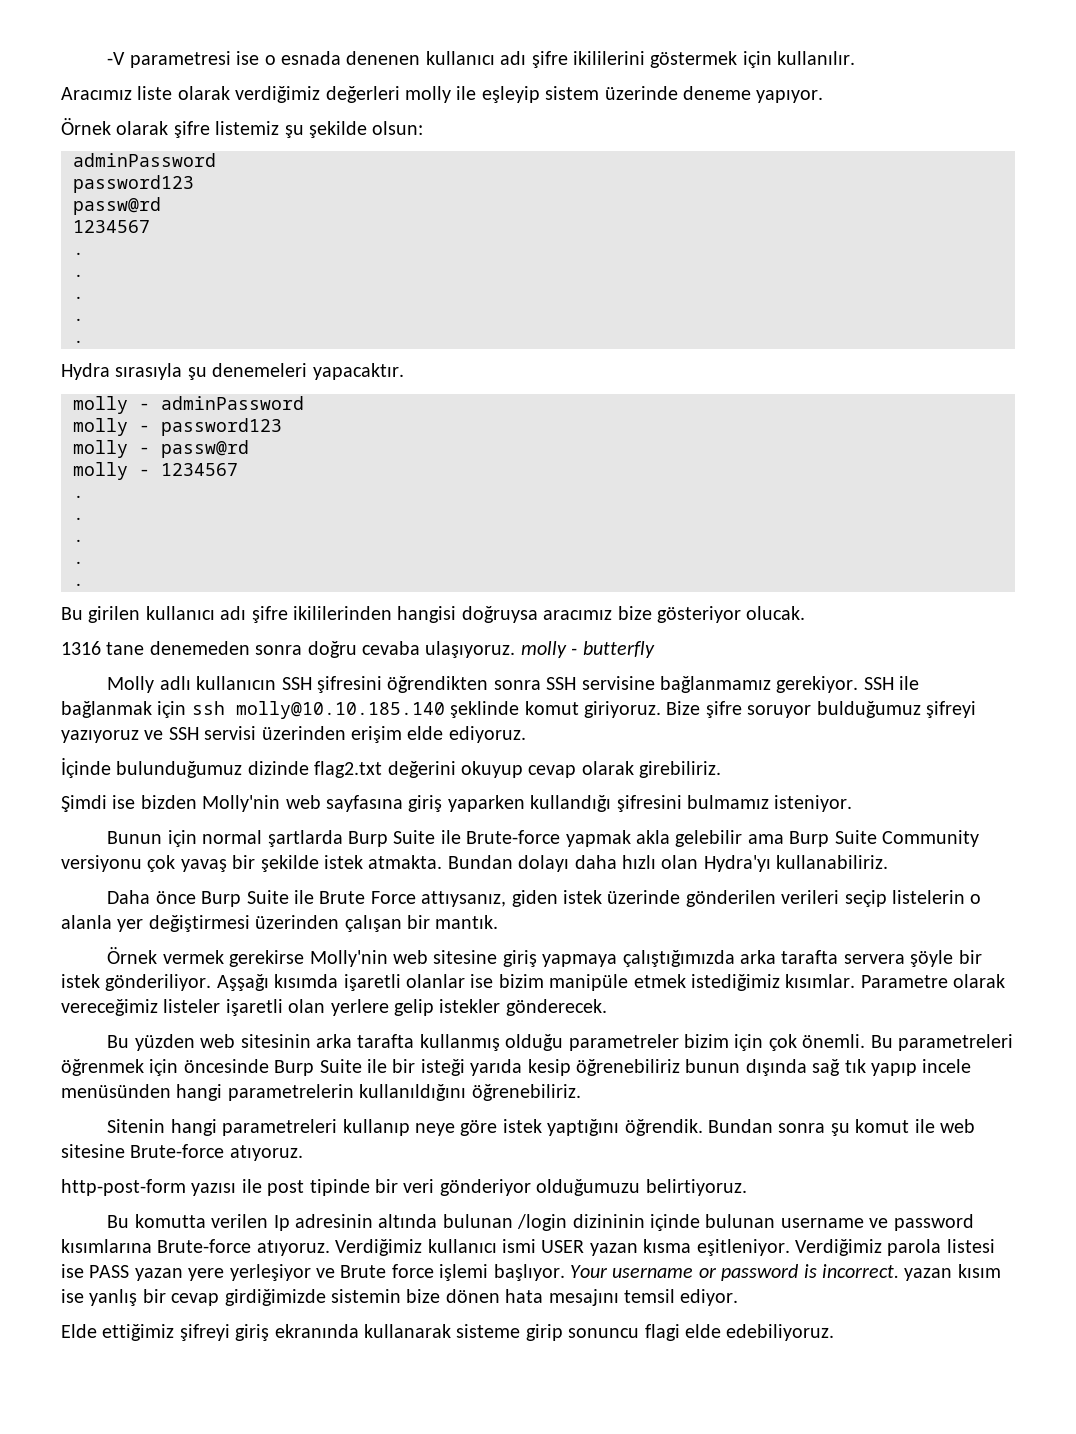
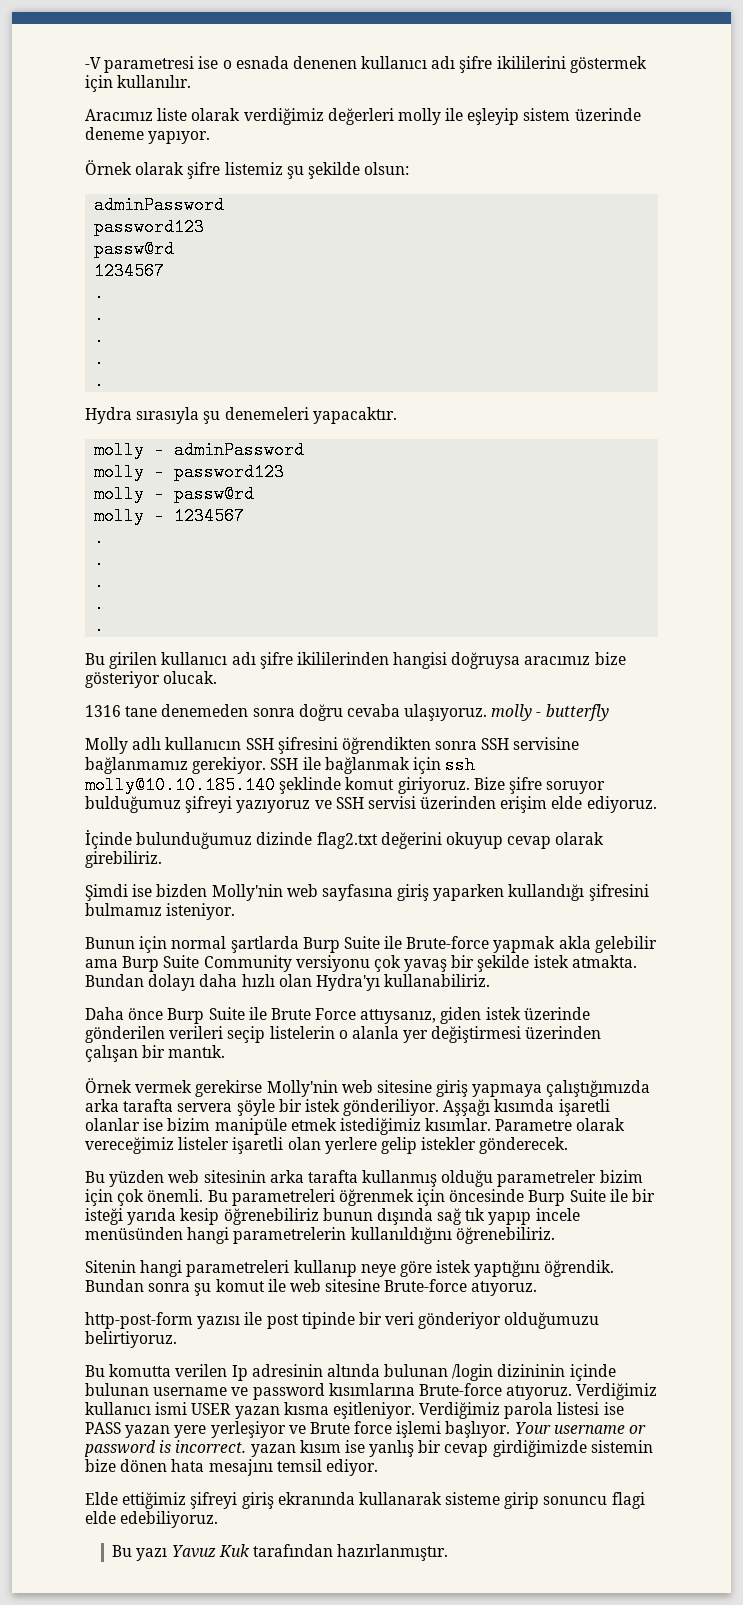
(835, 1332) none -> [112,1544,449,1561] // Bu yazı Yavuz Kuk tarafından hazırlanmıştır.

